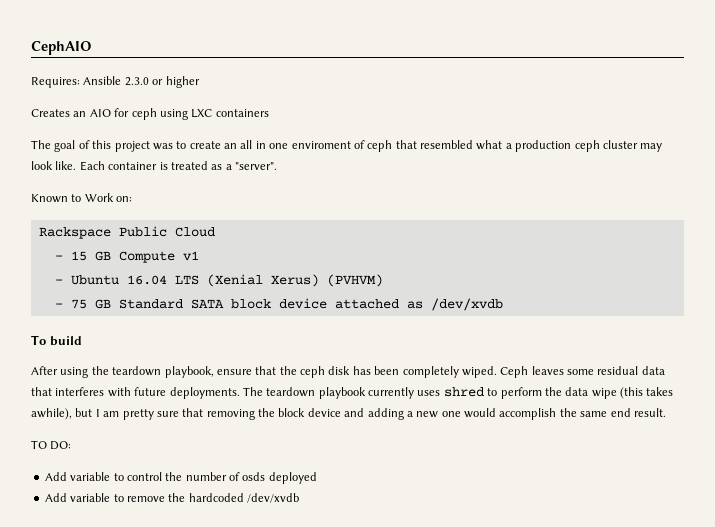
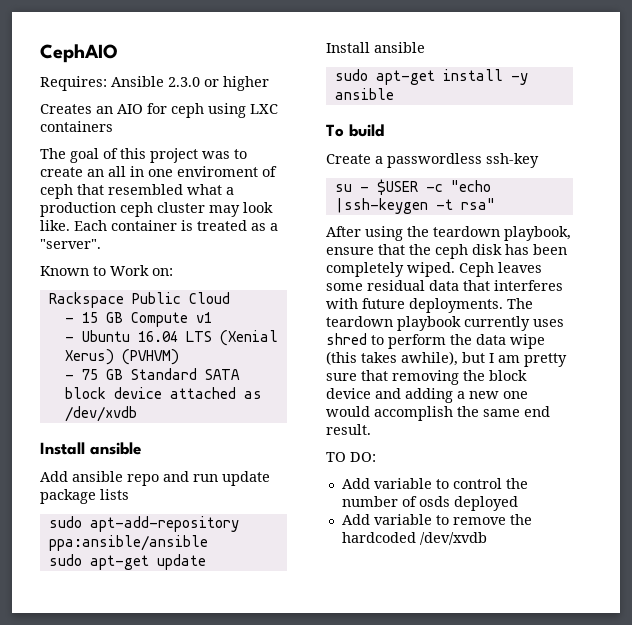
[31,335,82,346] To build -> [40,442,141,455] [40,471,270,486] [40,489,129,504] [48,516,239,532] [48,535,208,551] [48,554,206,570] [326,42,425,53] [334,69,528,85] [334,88,394,100] [326,124,384,137] [326,153,539,168] [334,179,491,195] [334,198,495,214] Install ansible // Add ansible repo and run update package lists // sudo apt-add-repository ppa:ansible/ansible // sudo apt-get update // Install ansible // sudo apt-get install -y ansible // To build // Create a passwordless ssh-key // su - $USER -c "echo |ssh-keygen -t rsa"

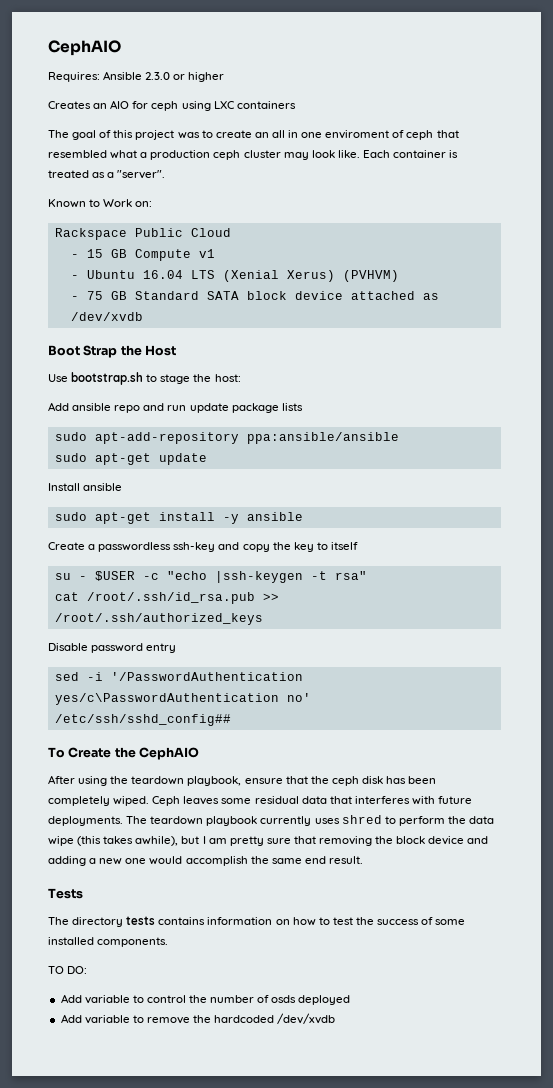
[40,442,141,455] Install ansible -> [48,345,177,358] [48,372,241,385] Boot Strap the Host // Use bootstrap.sh to stage the host:
[326,124,384,137] // To build -> (303, 516) none
(539, 160) none -> [218,542,358,552] and copy the key to itself
(495, 204) none -> [54,592,279,604] [54,613,263,625] [48,643,177,653] [54,672,303,681] [54,693,311,705] [54,714,231,726] [48,747,200,760] // cat /root/.ssh/id_rsa.pub >> /root/.ssh/authorized_keys // Disable password entry // sed -i '/PasswordAuthentication yes/c\PasswordAuthentication no' /etc/ssh/sshd_config## // To Create the CephAIO
(371, 429) none -> [48,888,83,899] [48,916,466,927] [48,937,169,947] // Tests // The directory tests contains information on how to test the success of some installed components.

